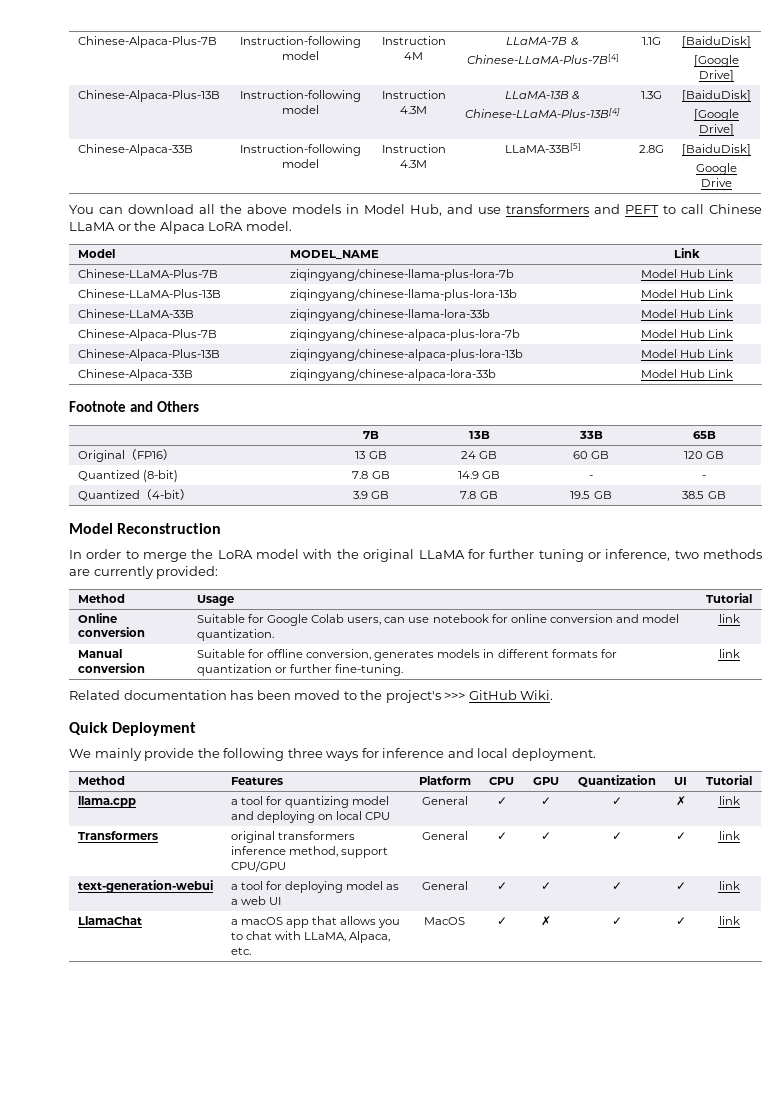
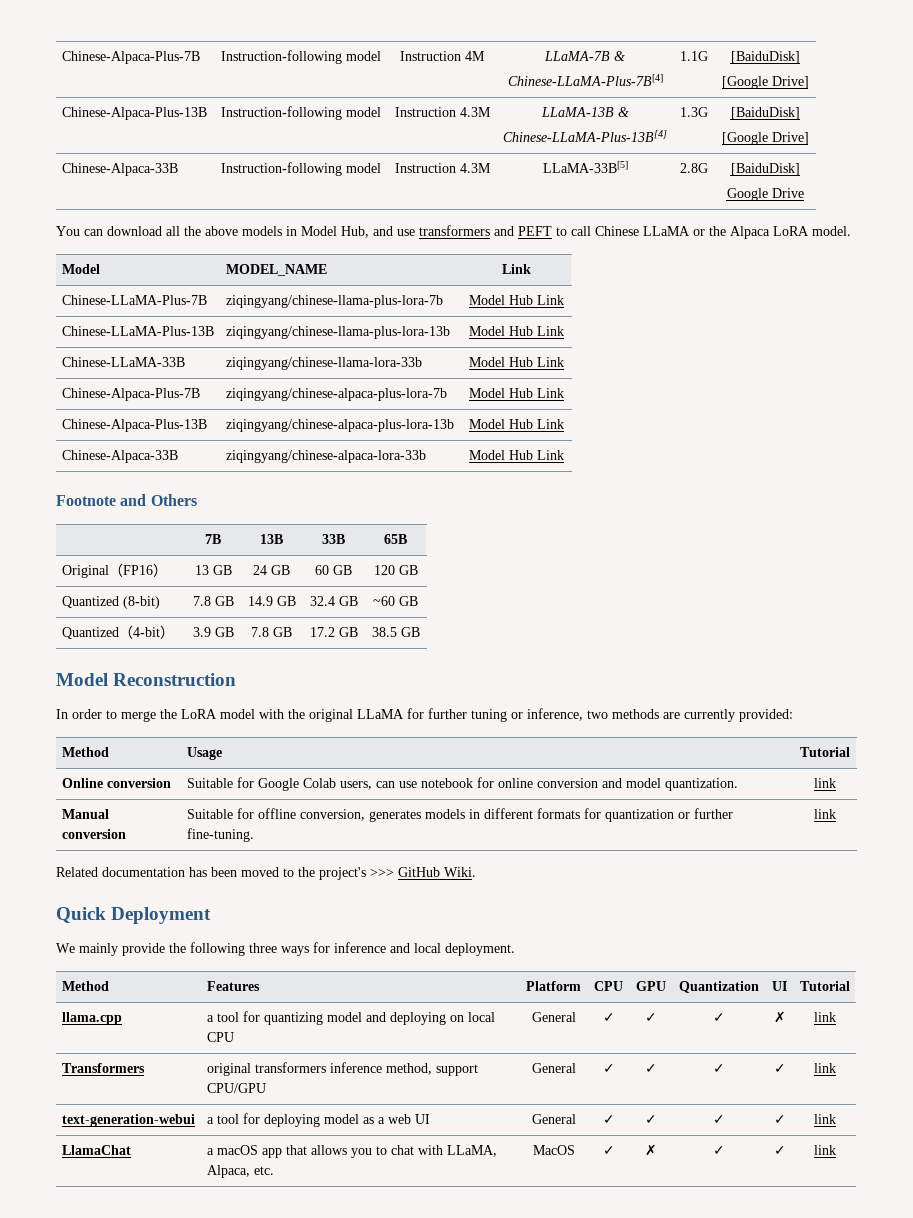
[589,475,593,479] [702,475,706,479] - | - -> [309,596,358,606] [373,596,418,606] 32.4 GB | ~60 GB
[570,491,591,499] 19.5 -> [309,627,335,637] 17.2

